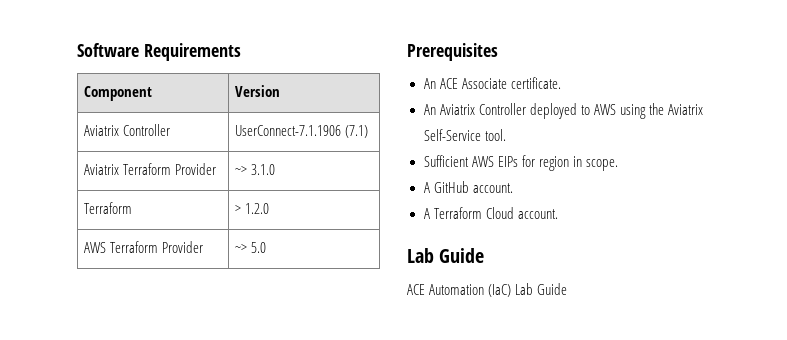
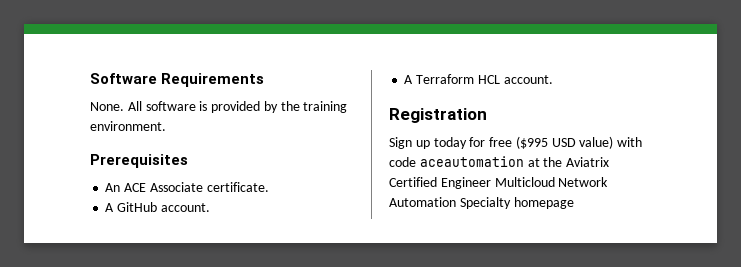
[84,86,153,101] [235,85,281,97] [84,124,171,136] [235,125,369,138] [84,163,217,175] [235,164,276,175] [84,202,133,214] [235,203,270,214] [84,241,204,253] [235,242,267,253] // Component | Version // Aviatrix Controller | UserConnect-7.1.1906 (7.1) // Aviatrix Terraform Provider | ~> 3.1.0 // Terraform | > 1.2.0 // AWS Terraform Provider | ~> 5.0 -> [90,101,348,113] [90,121,166,131] // None. All software is provided by the training environment.
[423,103,703,119] [423,129,506,141] [423,155,618,171] // An Aviatrix Controller deployed to AWS using the Aviatrix Self-Service tool. // Sufficient AWS EIPs for region in scope. -> (269, 187) none
[485,207,558,219] [407,248,485,263] [407,283,568,297] Cloud account. // Lab Guide // ACE Automation (IaC) Lab Guide -> [477,75,553,84] [389,108,487,123] [389,136,643,149] [389,156,610,167] [389,177,609,189] [389,197,574,209] HCL account. // Registration // Sign up today for free ($995 USD value) with code aceautomation at the Aviatrix Certified Engineer Multicloud Network Automation Specialty homepage

